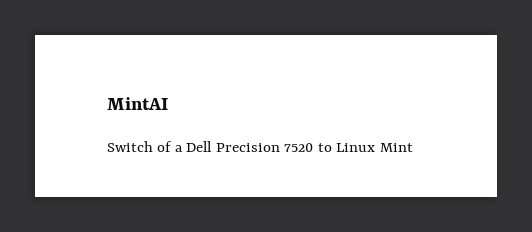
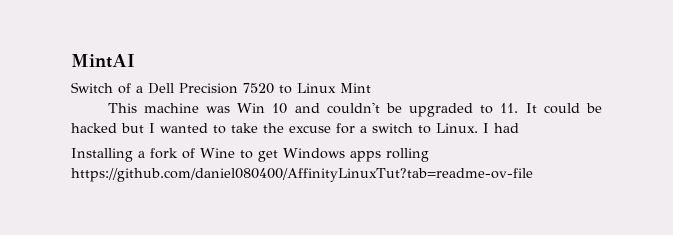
(413, 147) none -> [107,102,603,117] [71,123,519,134] [71,148,429,162] [71,168,533,182] // This machine was Win 10 and couldn't be upgraded to 11. It could be hacked but I wanted to take the excuse for a switch to Linux. I had // Installing a fork of Wine to get Windows apps rolling https://github.com/daniel080400/AffinityLinuxTut?tab=readme-ov-file

